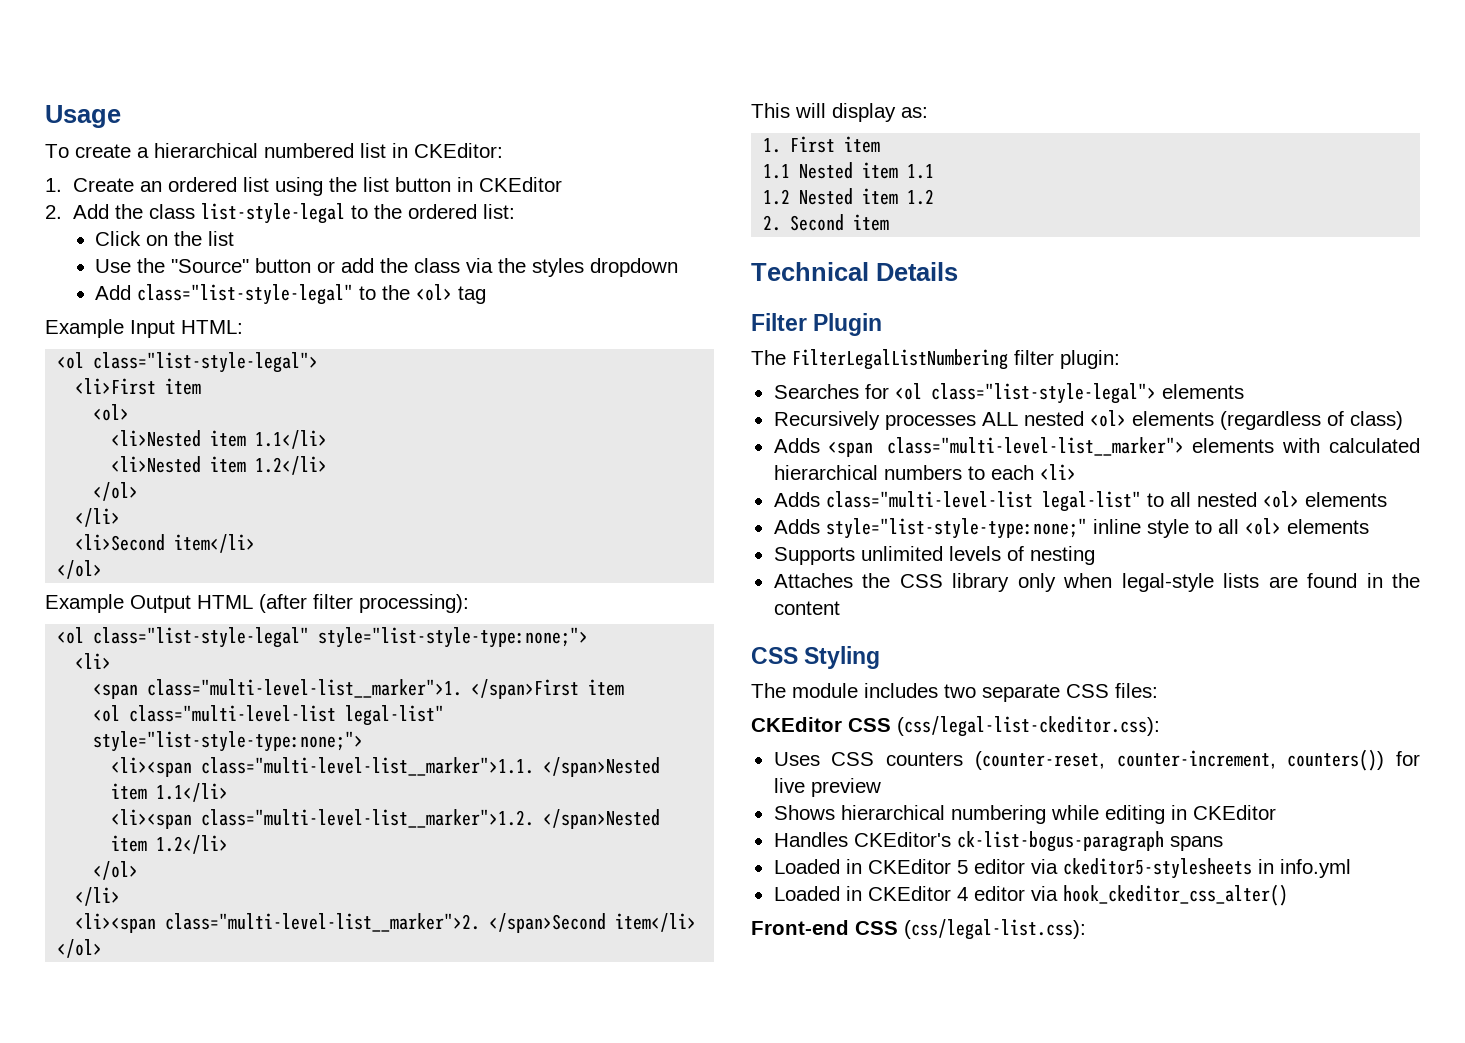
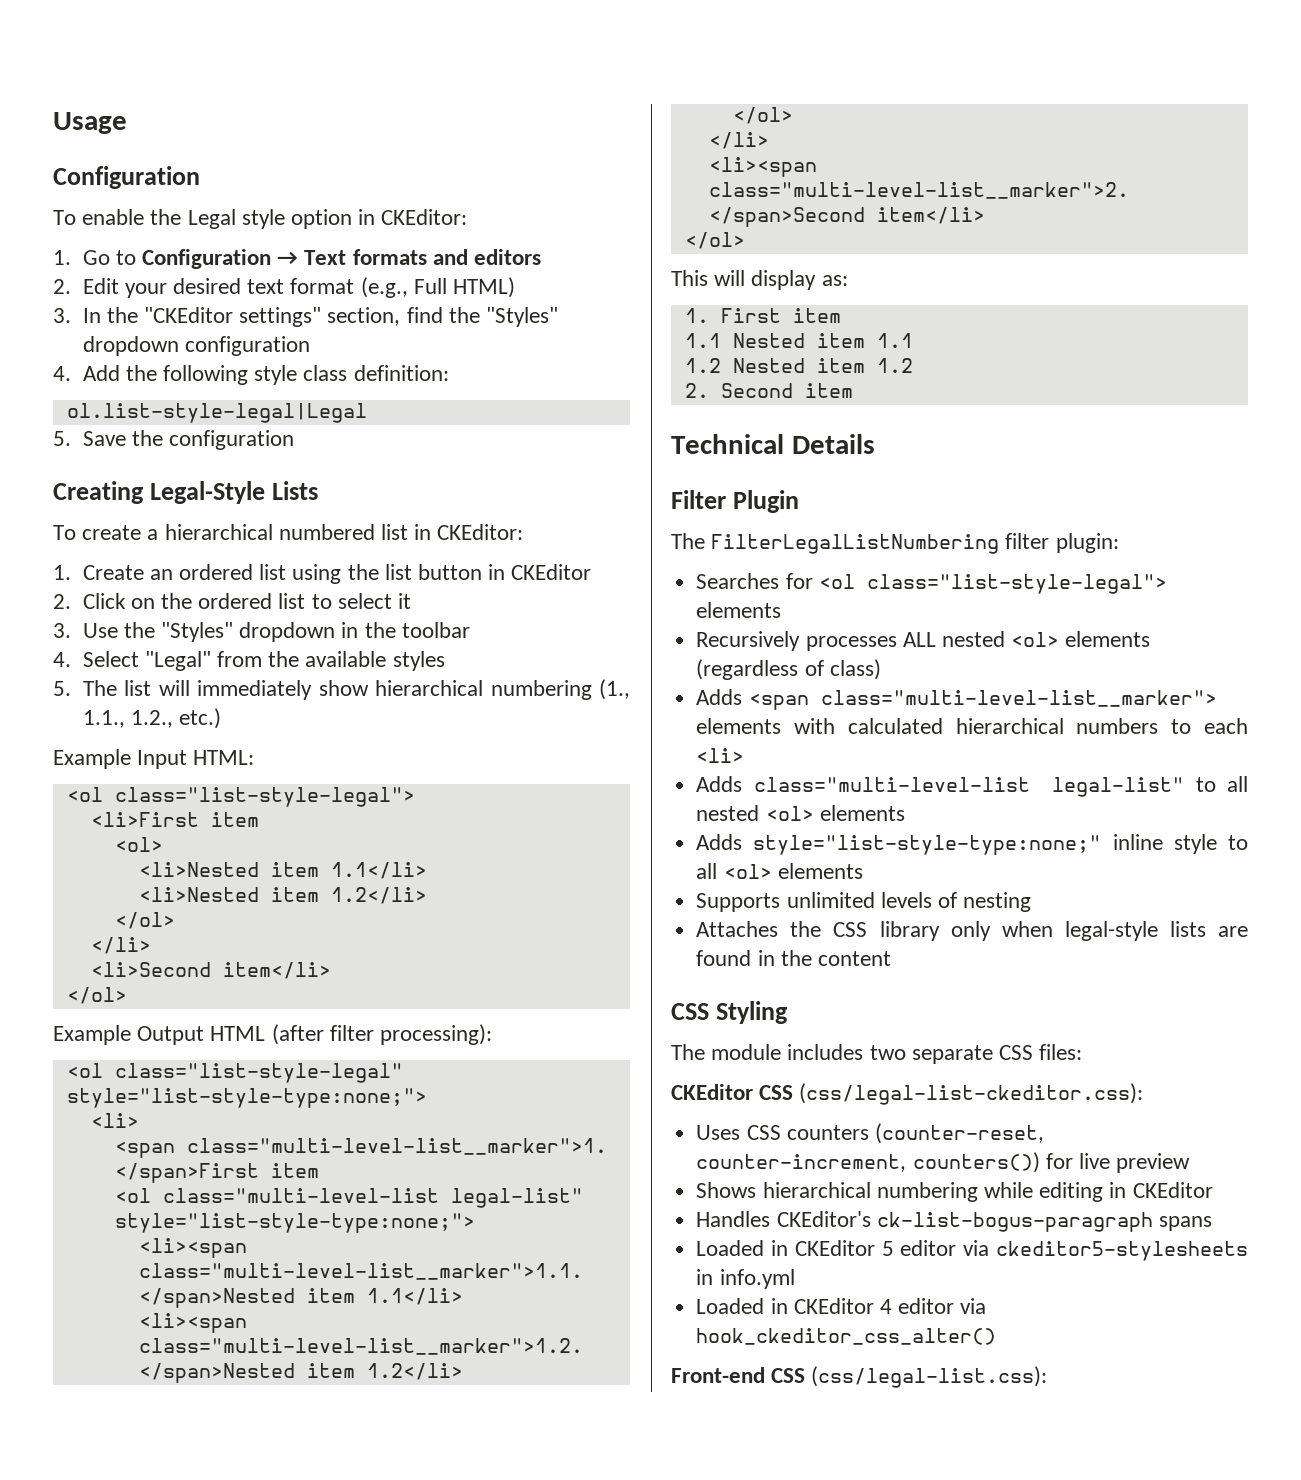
(121, 116) none -> [53,166,200,189] [53,209,468,229] [53,249,541,269] [53,277,515,298] [53,307,558,327] [82,336,310,356] [53,365,449,385] [66,403,367,423] [53,430,294,450] [53,481,319,504] // Configuration // To enable the Legal style option in CKEditor: // 1. Go to Configuration → Text formats and editors // 2. Edit your desired text format (e.g., Full HTML) // 3. In the "CKEditor settings" section, find the "Styles" dropdown configuration // 4. Add the following style class definition: // ol.list-style-legal|Legal // 5. Save the configuration // Creating Legal-Style Lists
[72,203,515,224] Add the class list-style-legal to the ordered list: // -> (71, 601) none
[208,231,235,246] [95,258,679,277] [95,284,487,305] list // Use the "Source" button or add the class via the styles dropdown // Add class="list-style-legal" to the <ol> tag -> [198,593,411,609] [53,622,470,642] [53,651,445,671] [53,679,630,700] [82,708,221,729] ordered list to select it // 3. Use the "Styles" dropdown in the toolbar // 4. Select "Legal" from the available styles // 5. The list will immediately show hierarchical numbering (1., 1.1., 1.2., etc.)

